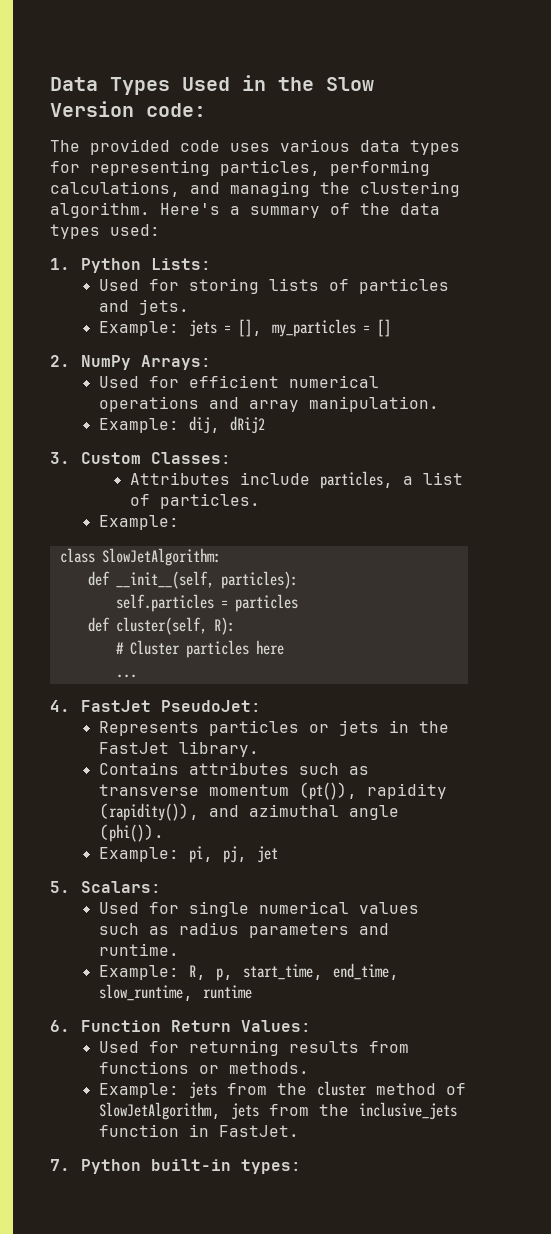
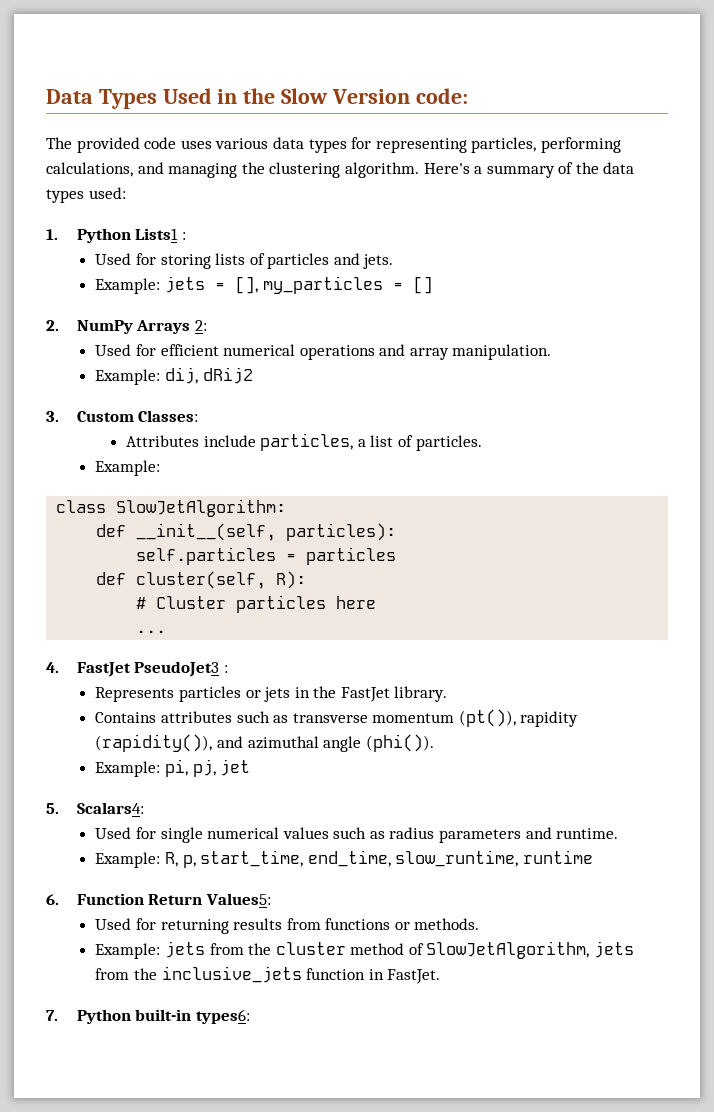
[150,258,211,270] Lists: -> [135,228,186,240] Lists1 :
[140,355,211,370] Arrays: -> [136,320,207,334] Arrays 2:
[160,700,261,712] PseudoJet: -> [134,661,228,677] PseudoJet3 :
[80,881,161,893] Scalars: -> [76,802,144,814] Scalars4:
[240,1020,311,1032] Values: -> [205,893,271,905] Values5:
[240,1159,301,1174] types: -> [195,1009,250,1024] types6:

